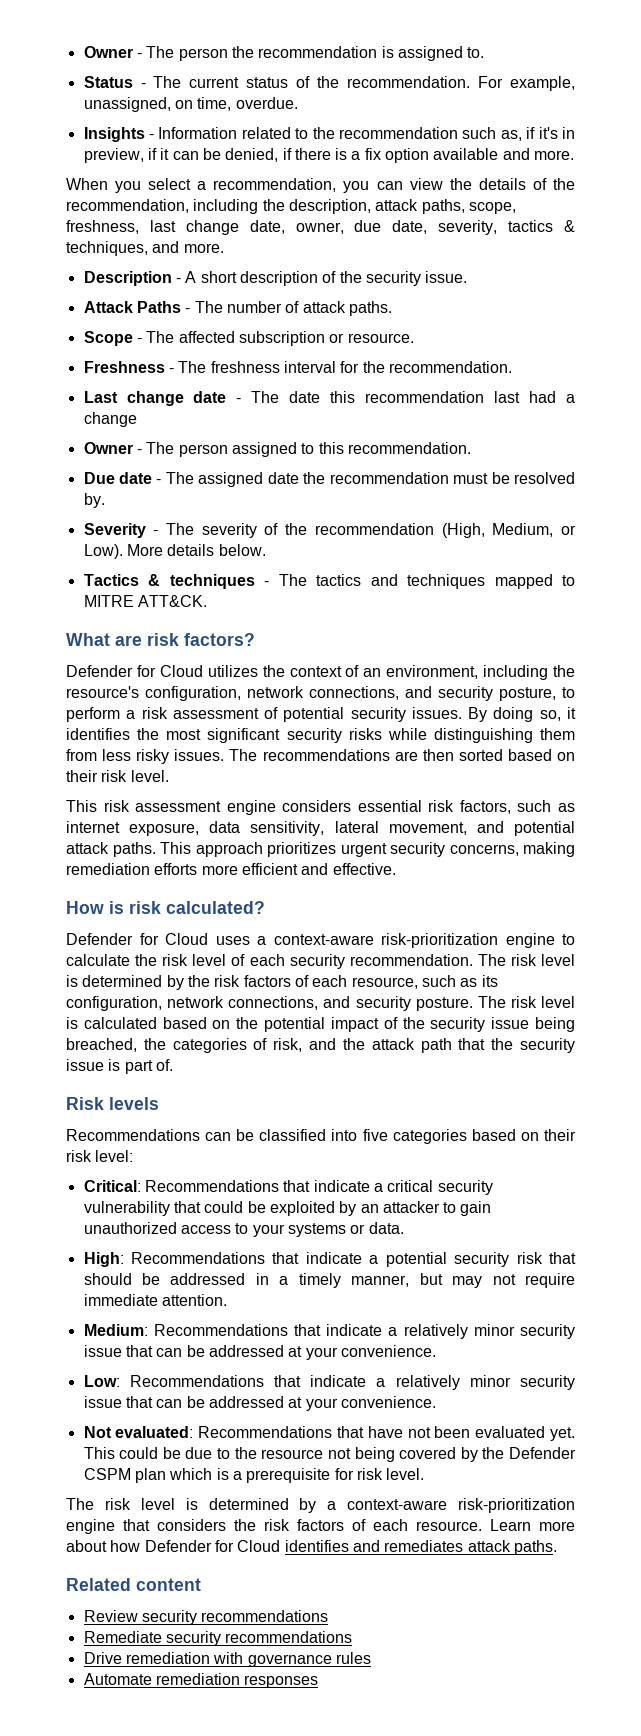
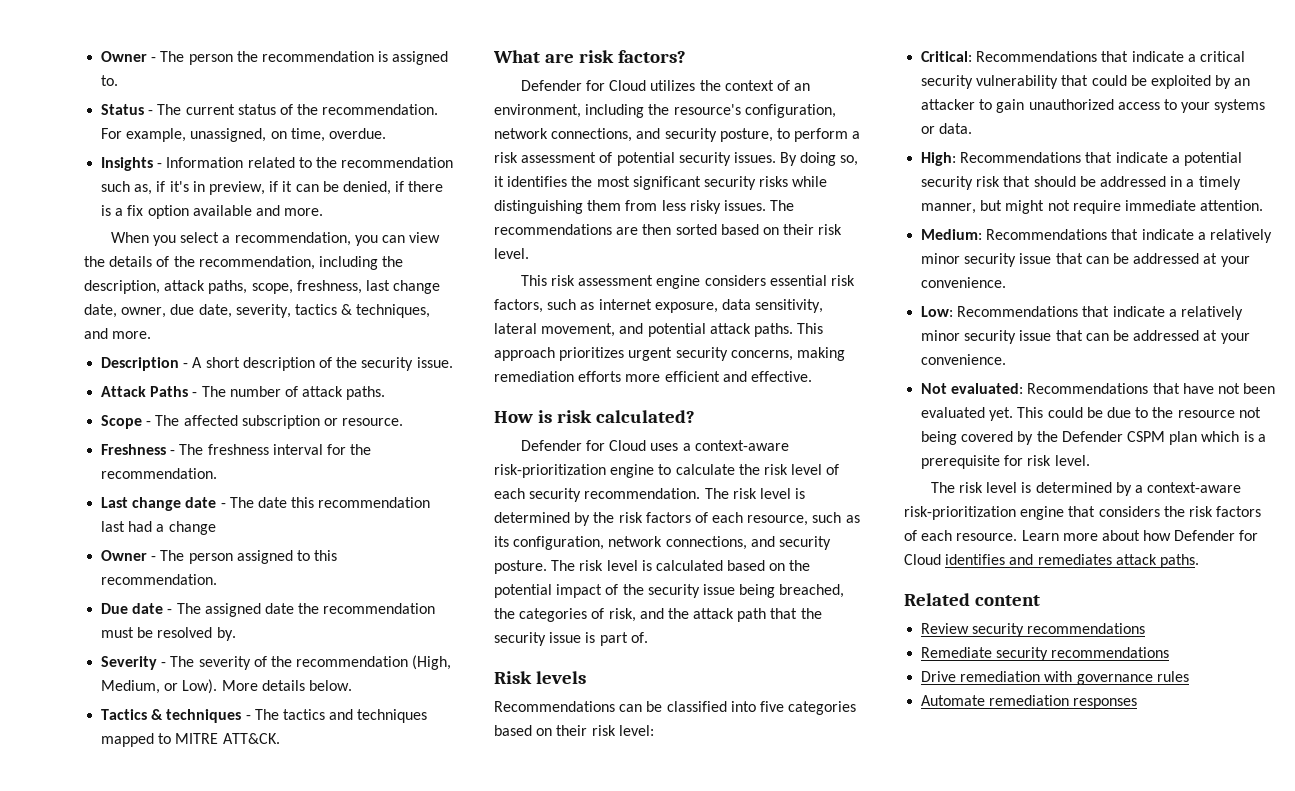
[452,1276,483,1288] may -> [1005,200,1045,214] might

